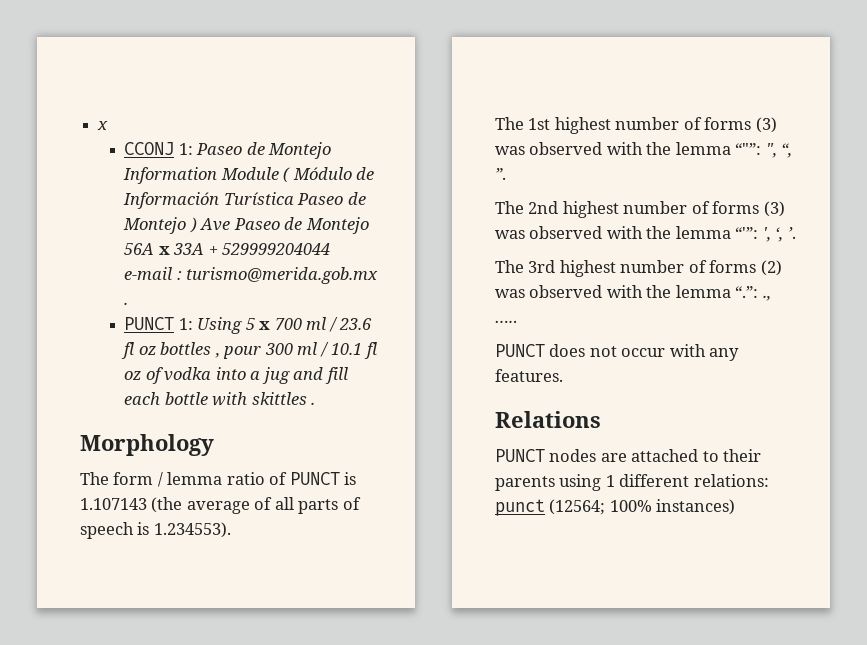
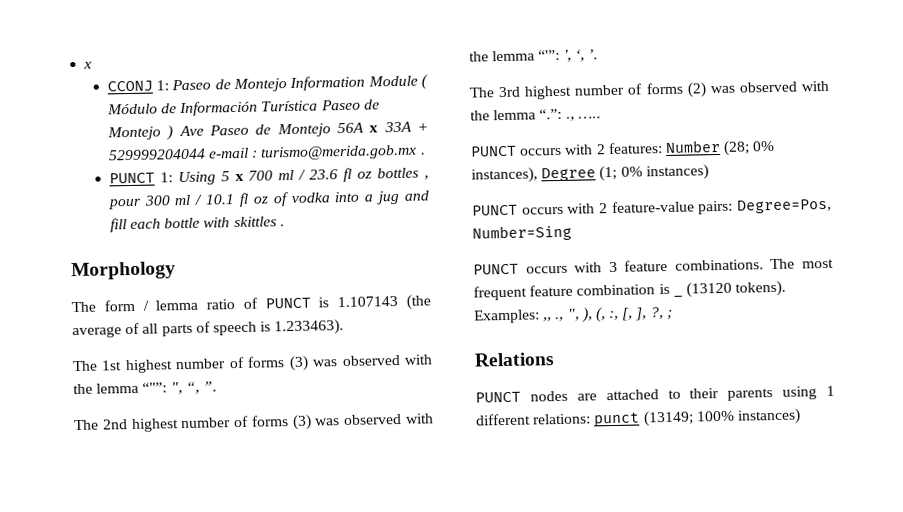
[153,522,231,538] 1.234553). -> [274,319,345,336] 1.233463).
[549,344,740,361] [495,369,563,382] does not occur with any features. -> [520,139,776,156] [471,164,709,184] [472,198,832,216] [472,224,572,242] [473,258,834,275] [473,280,787,301] [474,307,673,324] occurs with 2 features: Number (28; 0% instances), Degree (1; 0% instances) // PUNCT occurs with 2 feature-value pairs: Degree=Pos, Number=Sing // PUNCT occurs with 3 feature combinations. The most frequent feature combination is _ (13120 tokens). Examples: ,, ., ", ), (, :, [, ], ?, ;
[549,499,606,515] (12564; -> [642,410,694,427] (13149;

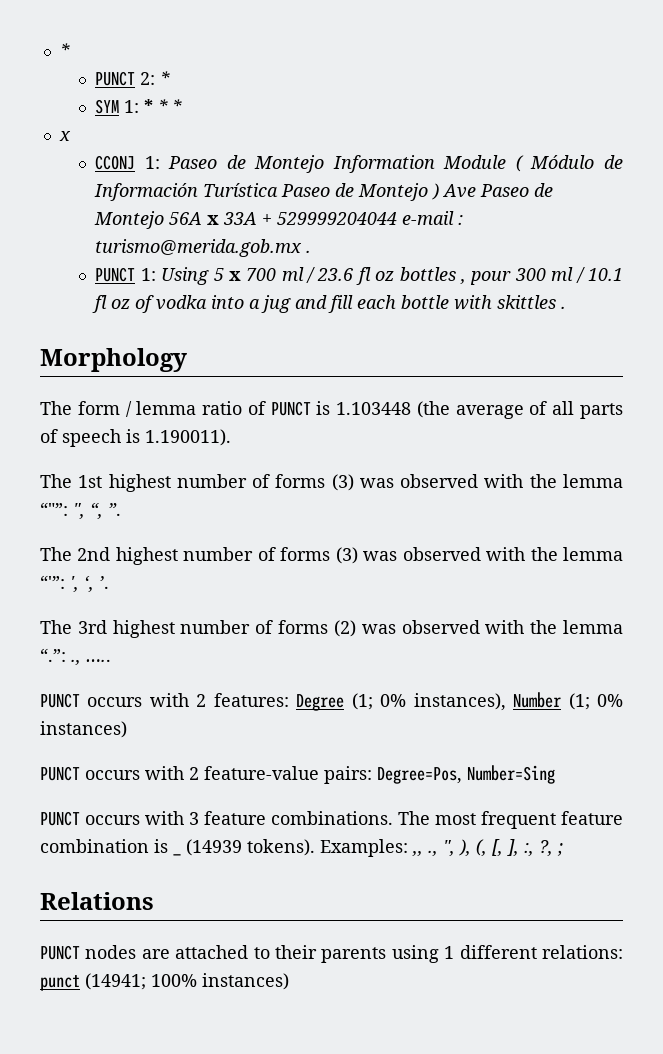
(83, 65) none -> [59,43,70,57] [95,71,171,86] [95,99,183,114] * // PUNCT 2: * // SYM 1: * * * //
[337,295,399,308] 1.107143 -> [336,402,412,415] 1.103448
[274,319,345,336] 1.233463). -> [145,429,231,446] 1.190011).
[664,139,751,156] Number (28; -> [296,693,373,711] Degree (1;
[541,167,597,182] Degree -> [513,692,562,708] Number
[685,281,732,298] (13120 -> [186,839,242,856] (14939
[609,310,620,321] :, -> (487, 847) none
(648, 314) none -> [524,843,534,856] :,
[642,410,694,427] (13149; -> [85,973,146,990] (14941;

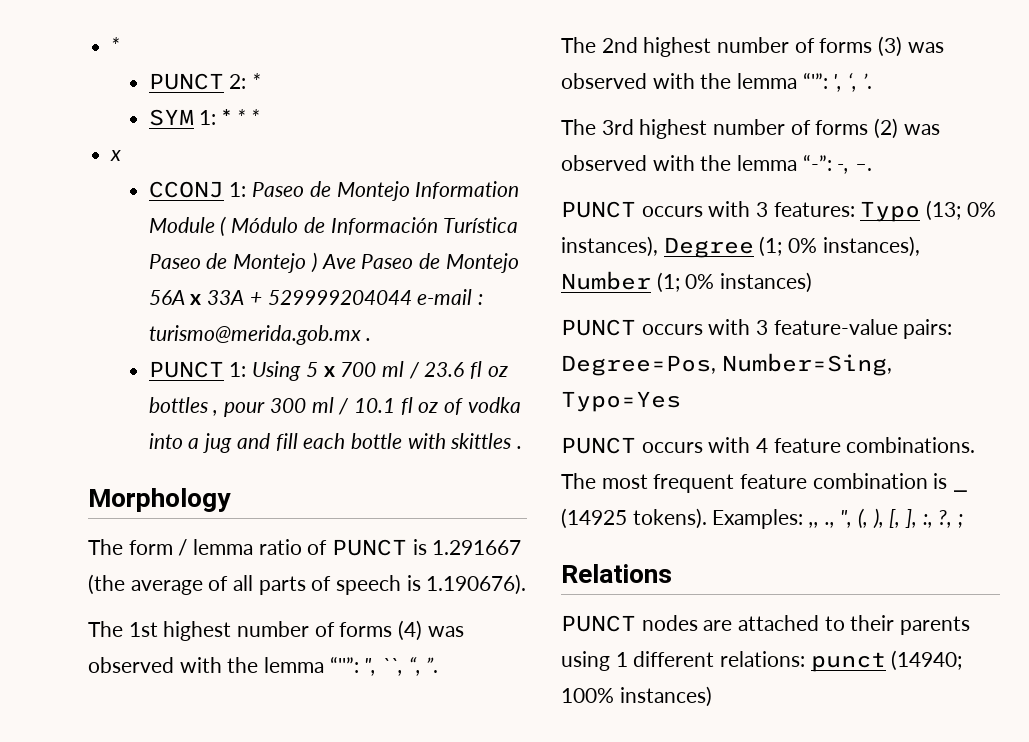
[336,402,412,415] 1.103448 -> [432,540,522,555] 1.291667
[145,429,231,446] 1.190011). -> [426,574,527,595] 1.190676).
[331,474,623,491] [40,502,85,519] (3) was observed with the lemma “"”: ", -> [398,620,464,641] [88,656,404,676] (4) was observed with the lemma “''”: ", ``,
[40,648,111,665] [40,693,289,708] “.”: ., ….. // PUNCT occurs with 2 features: -> [802,154,873,174] [561,200,996,222] [561,236,658,257] “-”: -, –. // PUNCT occurs with 3 features: Typo (13; 0% instances),
[189,767,199,780] 2 -> [756,320,769,335] 3
[467,765,555,784] [40,811,199,826] Number=Sing // PUNCT occurs with 3 -> [721,353,892,376] [561,391,681,412] [561,437,769,454] Number=Sing, Typo=Yes // PUNCT occurs with 4
[186,839,242,856] (14939 -> [561,508,627,529] (14925
[459,839,487,856] ), (, -> [858,508,884,529] (, ),
[85,973,146,990] (14941; -> [891,650,963,671] (14940;

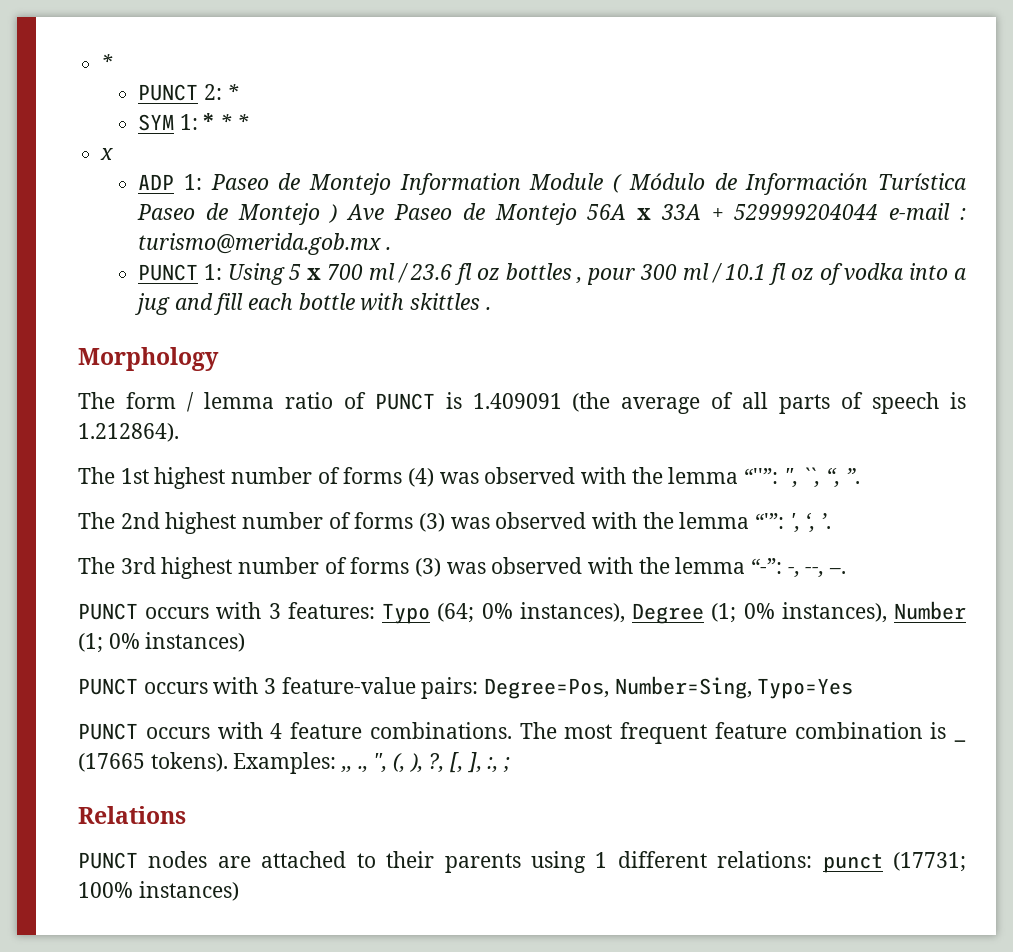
[148,181,224,198] CCONJ -> [138,174,175,190] ADP
[432,540,522,555] 1.291667 -> [472,393,562,409] 1.409091
[426,574,527,595] 1.190676). -> [78,423,179,442] 1.212864).
[874,118,899,139] (2) -> [415,558,442,577] (3)
(850, 169) none -> [805,567,825,577] --,
[926,200,962,221] (13; -> [437,603,475,623] (64;
[561,508,627,529] (14925 -> [78,753,145,772] (17665
(884, 518) none -> [428,753,445,772] ?,
[938,510,953,528] ?, -> (499, 764) none
[891,650,963,671] (14940; -> [892,852,966,872] (17731;

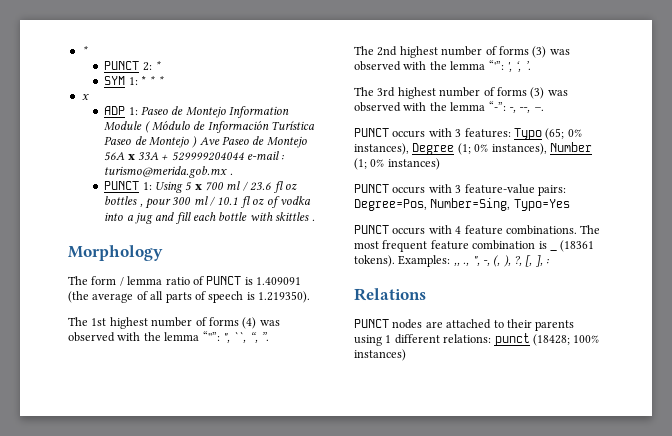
[78,423,179,442] 1.212864). -> [258,291,310,303] 1.219350).
[437,603,475,623] (64; -> [545,128,565,140] (65;
[78,753,145,772] (17665 -> [560,240,595,252] (18361
(388, 762) none -> [482,260,490,266] -,
[487,757,511,772] :, ; -> [546,259,550,264] :
[892,852,966,872] (17731; -> [532,334,570,346] (18428;

